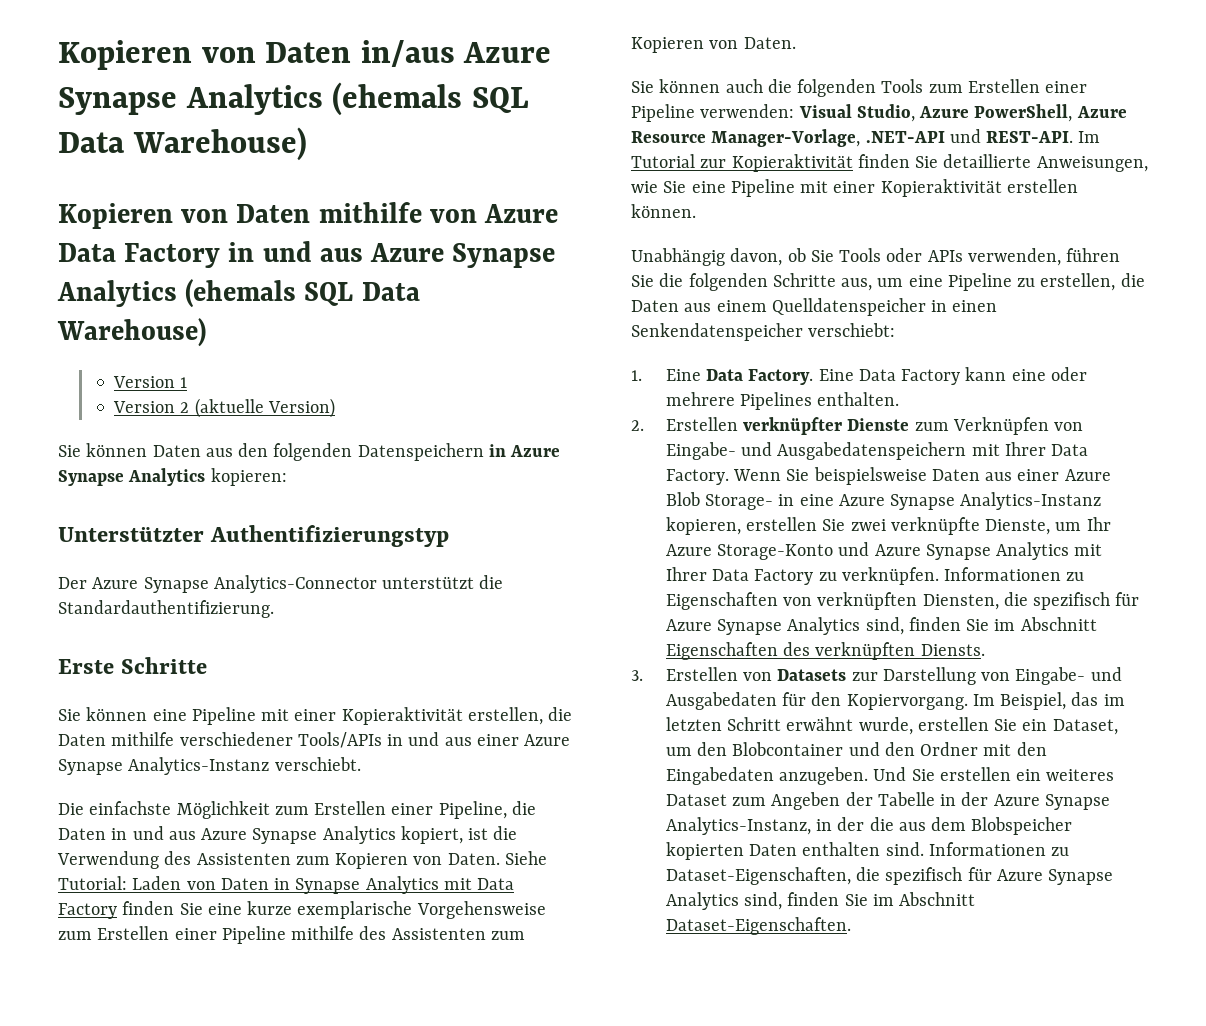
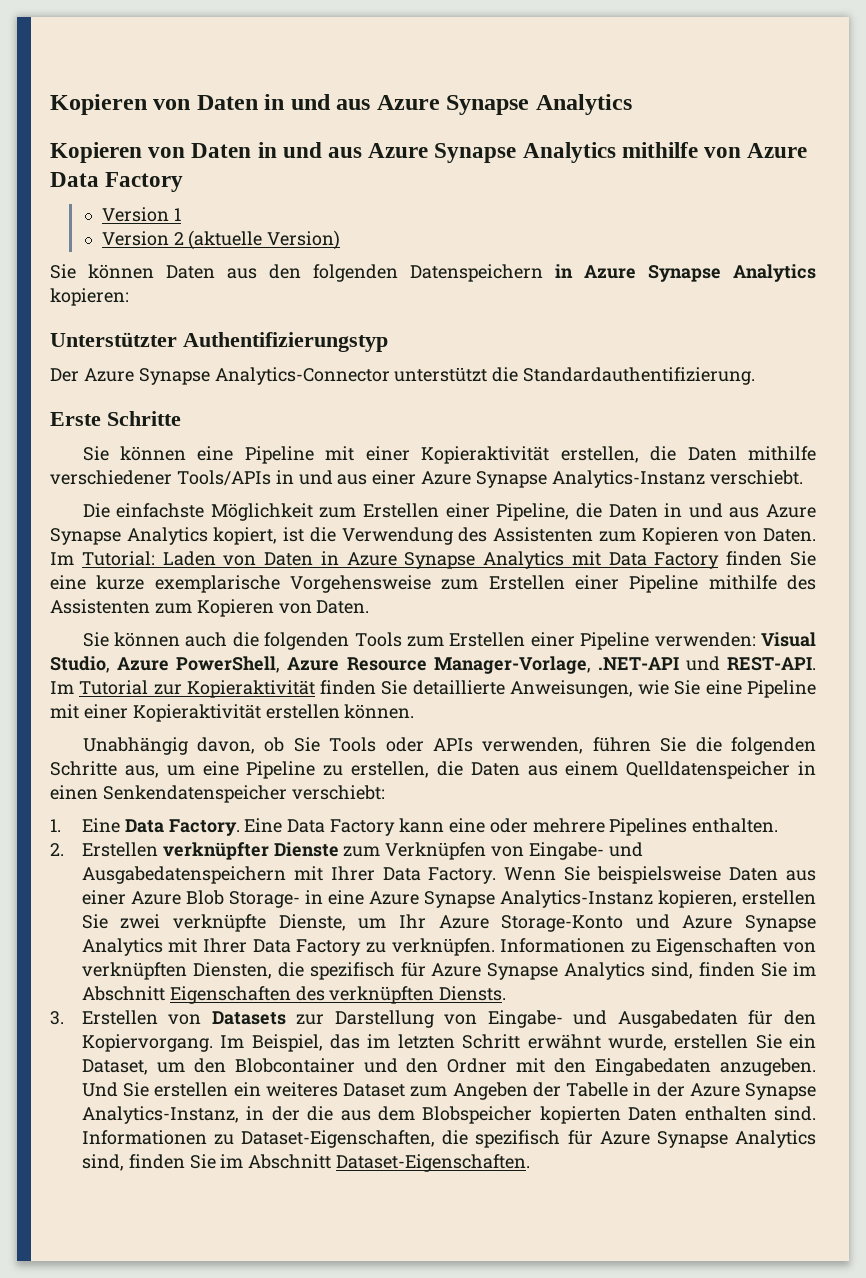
[58,40,552,70] [58,82,529,116] [58,127,307,161] [58,202,559,229] [58,241,556,268] [57,279,420,308] [57,318,206,347] Kopieren von Daten in/aus Azure Synapse Analytics (ehemals SQL Data Warehouse) // Kopieren von Daten mithilfe von Azure Data Factory in und aus Azure Synapse Analytics (ehemals SQL Data Warehouse) -> [50,94,632,115] [50,142,808,163] [50,172,184,192] Kopieren von Daten in und aus Azure Synapse Analytics // Kopieren von Daten in und aus Azure Synapse Analytics mithilfe von Azure Data Factory
[504,851,547,865] Siehe -> [50,552,74,565] Im
(291, 884) none -> [346,552,397,566] Azure

